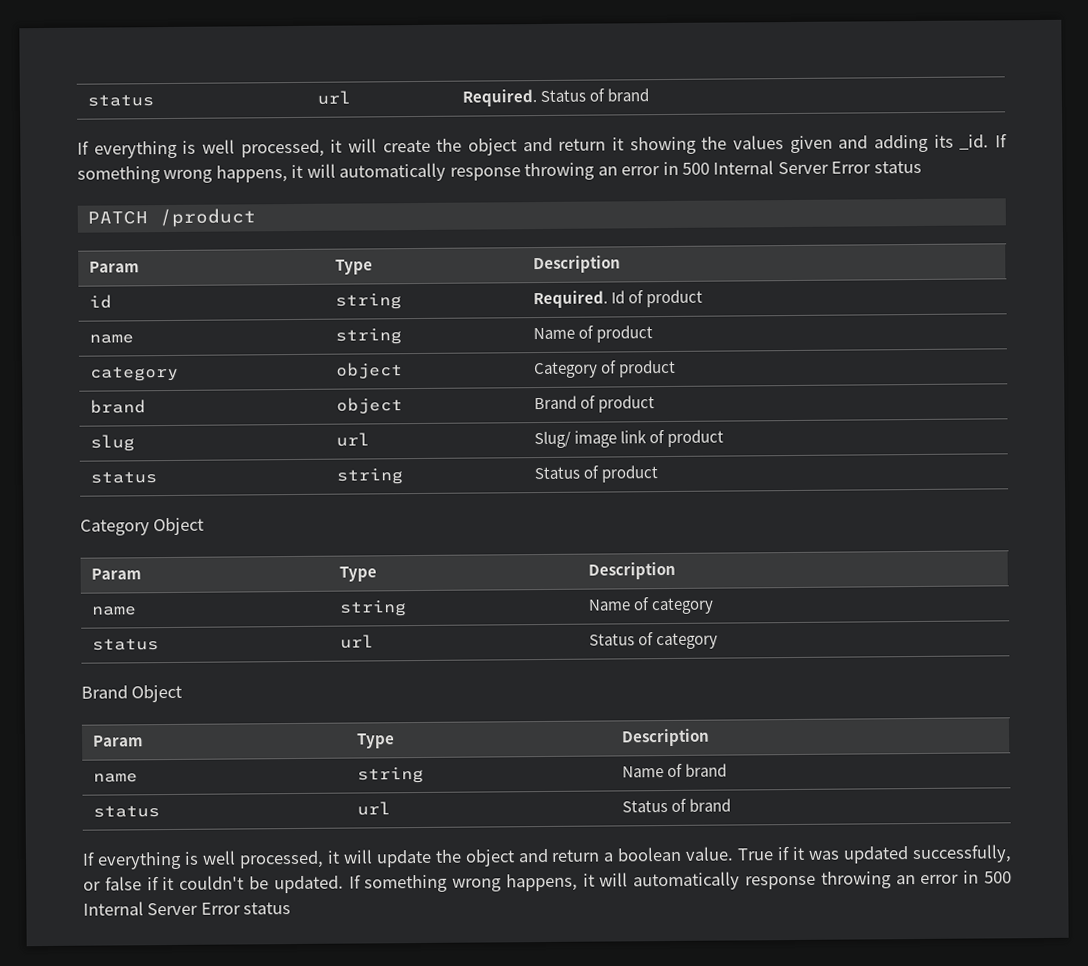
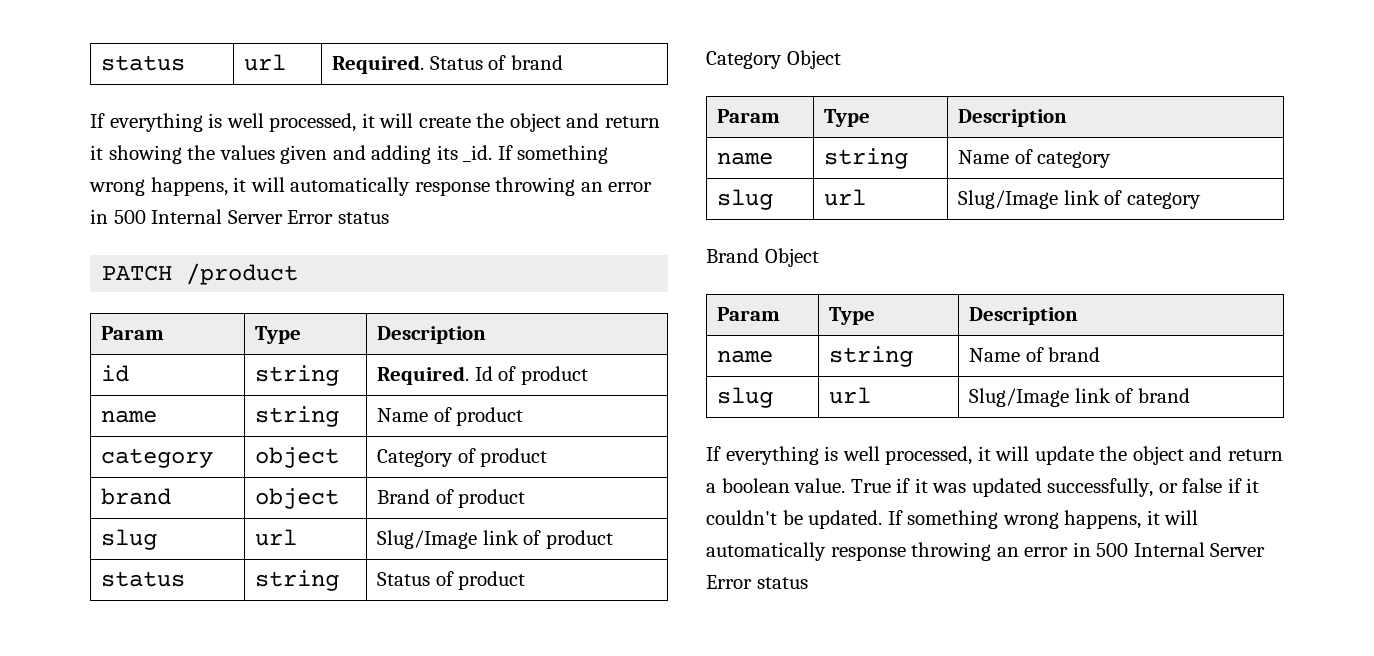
[533,430,617,449] Slug/ image -> [377,530,478,549] Slug/Image
[91,638,159,651] [339,634,374,649] [588,633,635,646] status | url | Status -> [717,189,774,210] [824,189,867,206] [958,190,1100,209] slug | url | Slug/Image link
[92,805,160,818] [356,801,391,816] [621,800,668,813] status | url | Status -> [717,387,774,408] [829,387,872,404] [969,388,1111,407] slug | url | Slug/Image link

